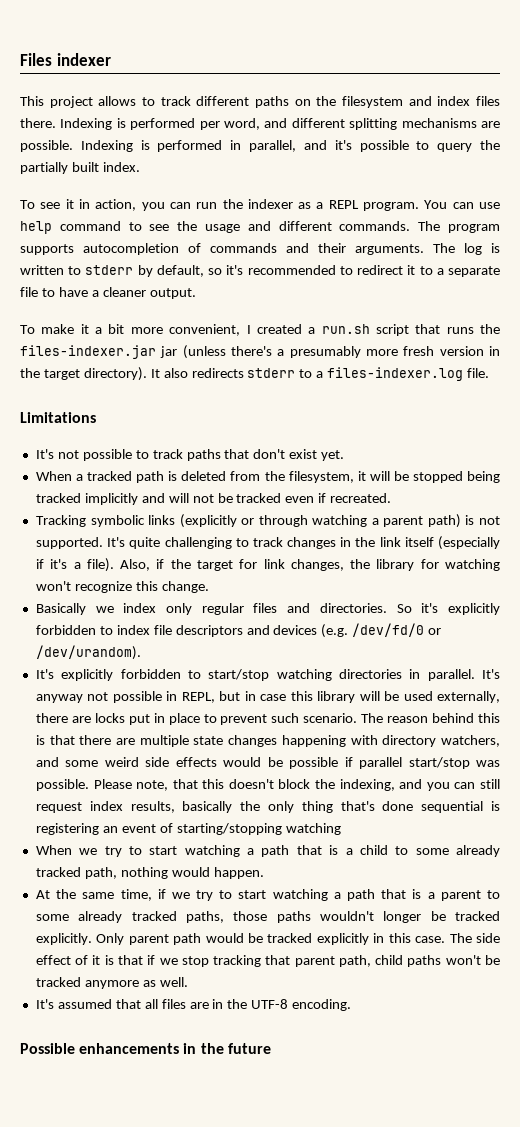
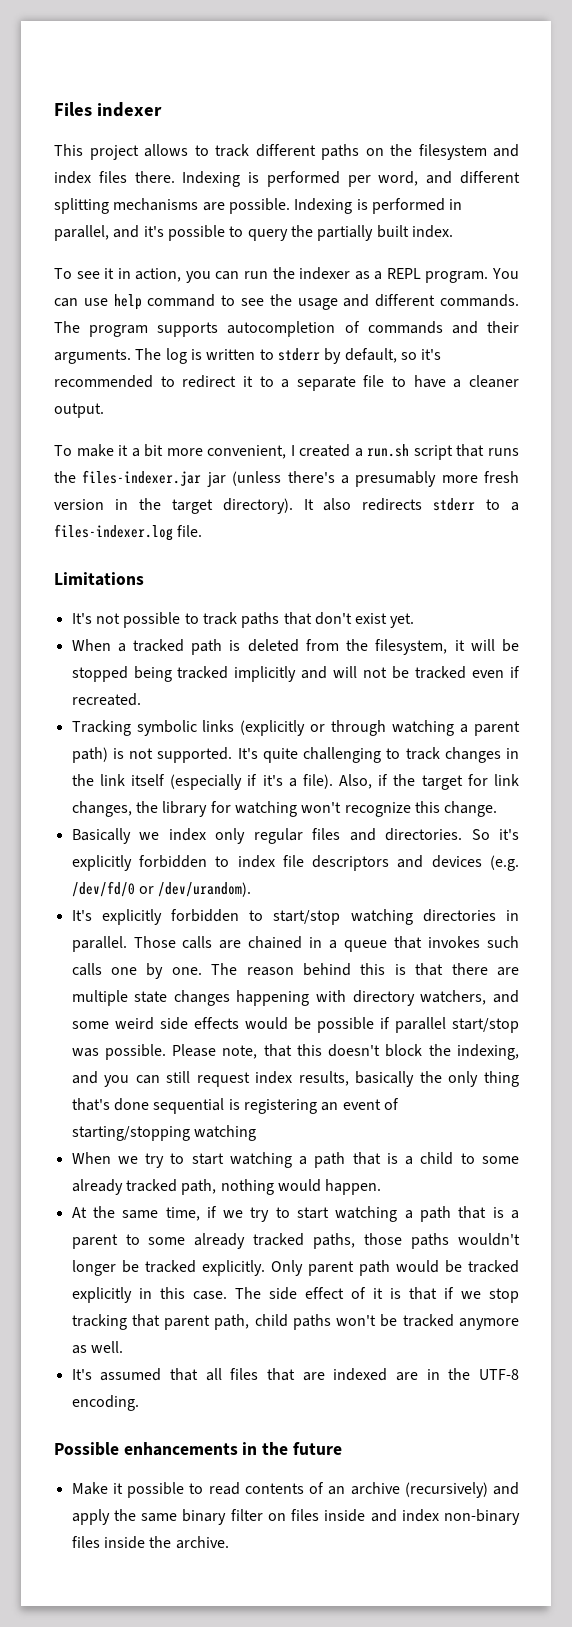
[482,669,501,679] [35,691,500,703] [35,713,358,725] It's anyway not possible in REPL, but in case this library will be used externally, there are locks put in place to prevent such scenario. -> [133,936,519,952] [71,963,202,979] Those calls are chained in a queue that invokes such calls one by one.
(186, 1004) none -> [266,1368,388,1381] that are indexed
(271, 1048) none -> [71,1482,519,1498] [71,1509,520,1525] [71,1536,229,1549] // Make it possible to read contents of an archive (recursively) and apply the same binary filter on files inside and index non-binary files inside the archive.

